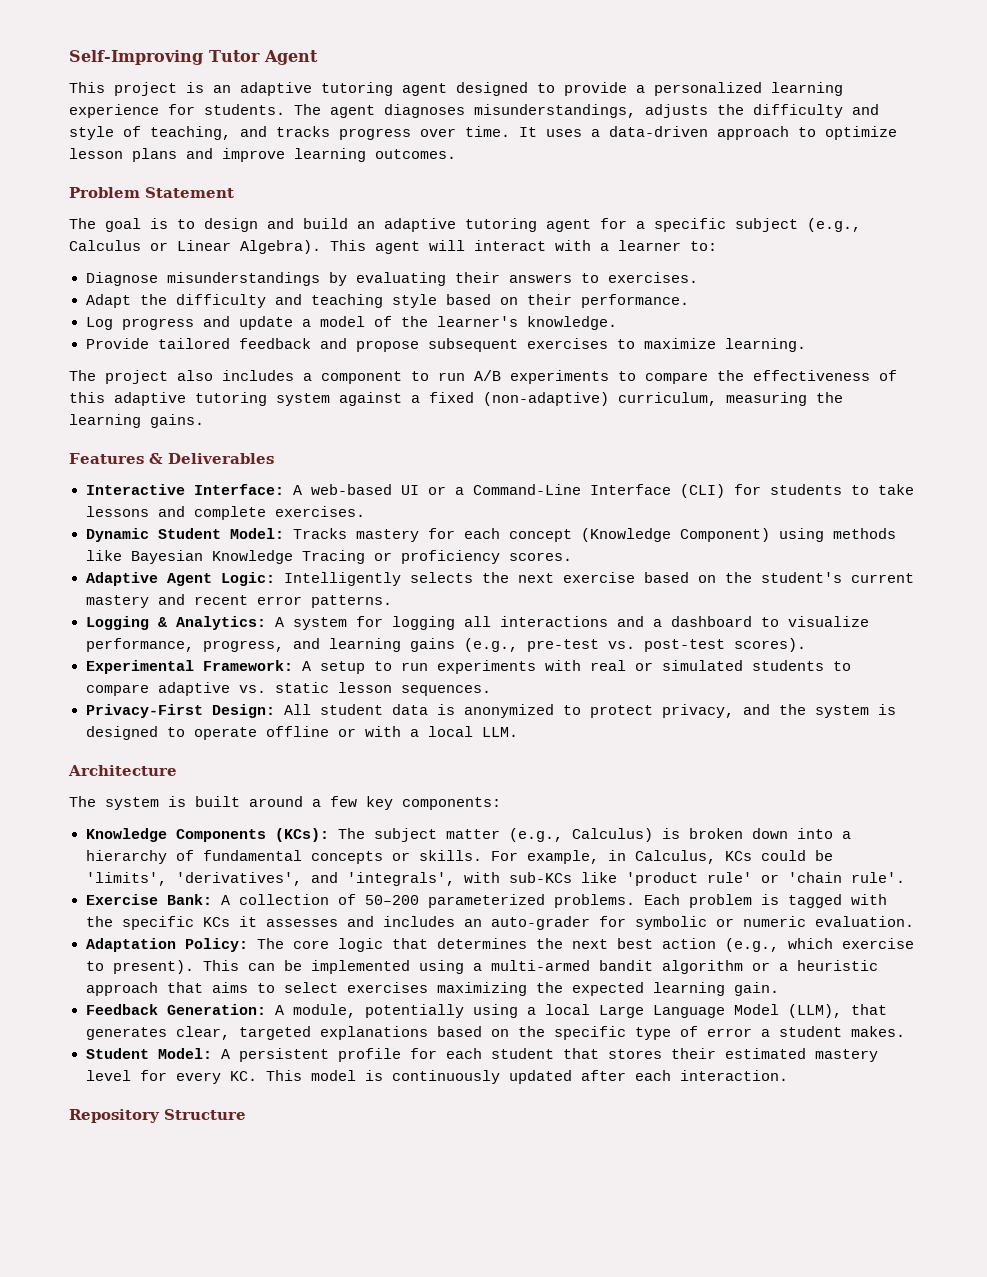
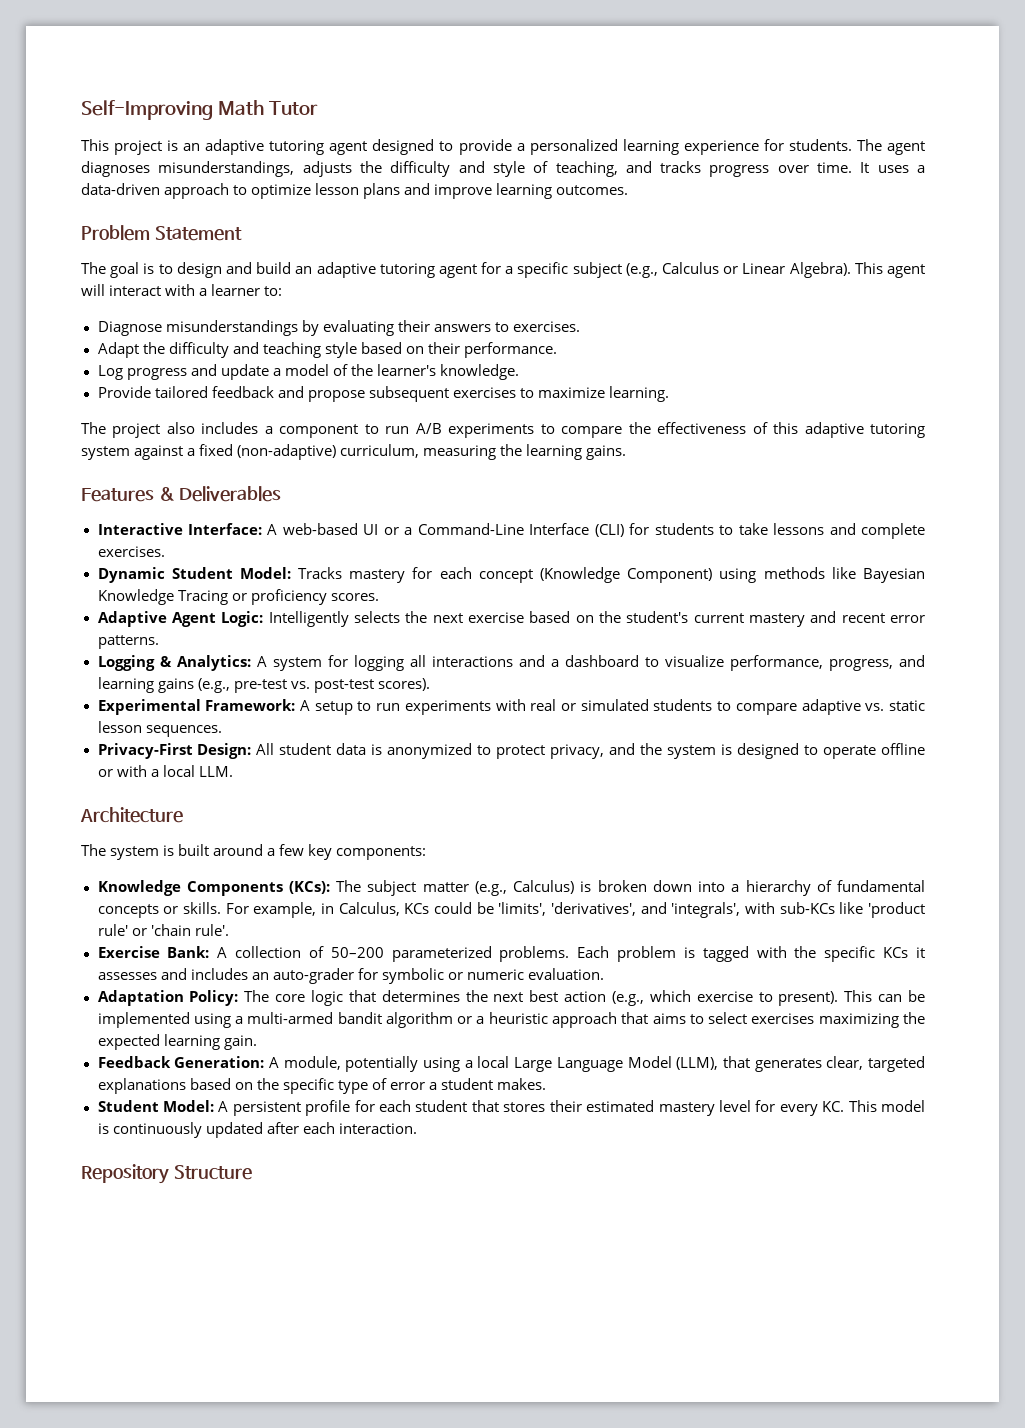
(203, 57) none -> [217,100,264,115] Math
[263,50,318,65] Agent -> (318, 108) none

